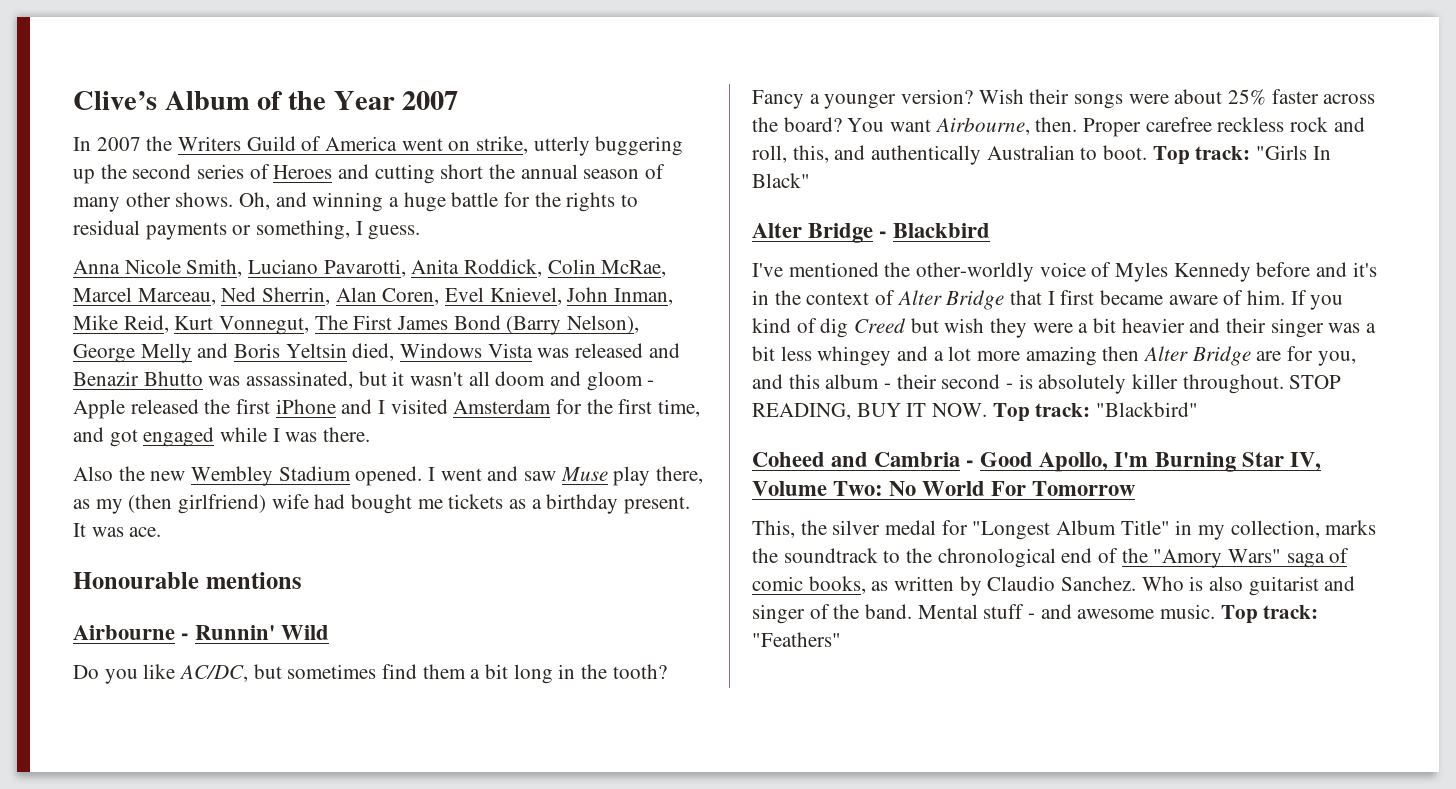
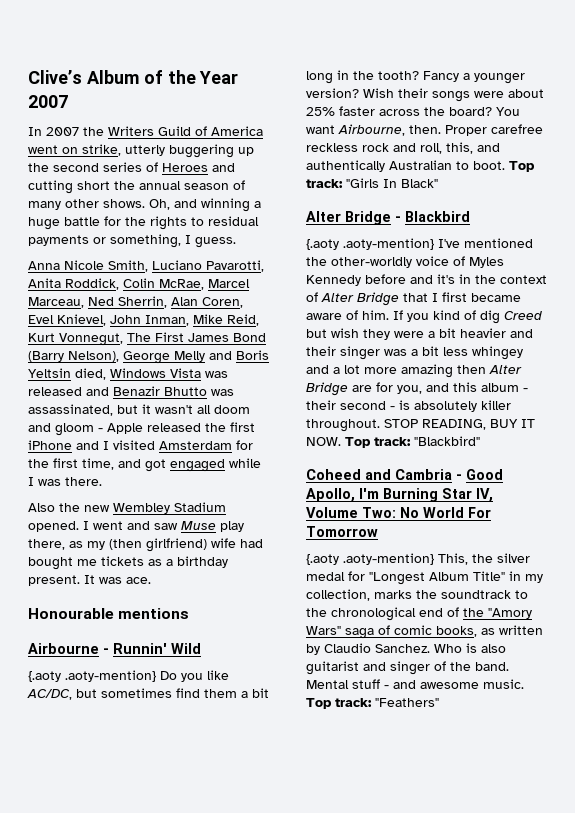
(330, 632) none -> [28,670,156,682] {.aoty .aoty-mention}
(991, 230) none -> [306,238,434,250] {.aoty .aoty-mention}
(1136, 488) none -> [306,553,434,565] {.aoty .aoty-mention}

